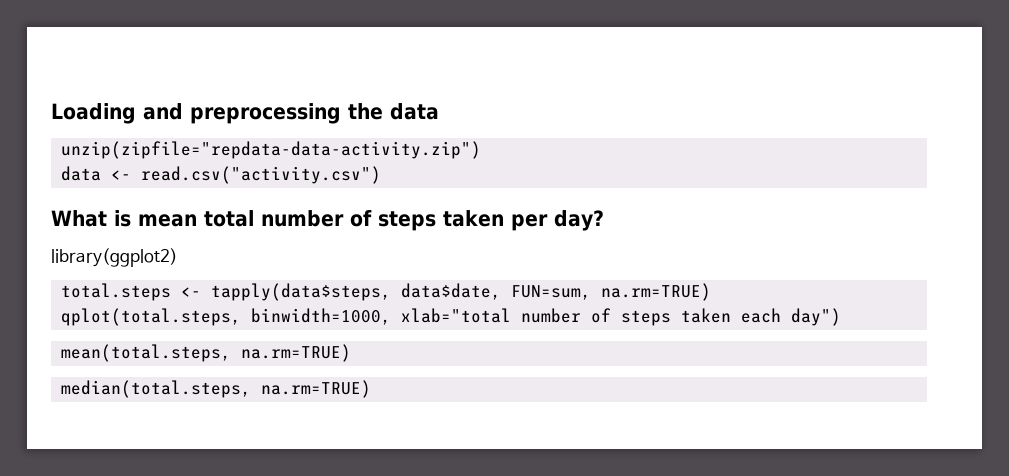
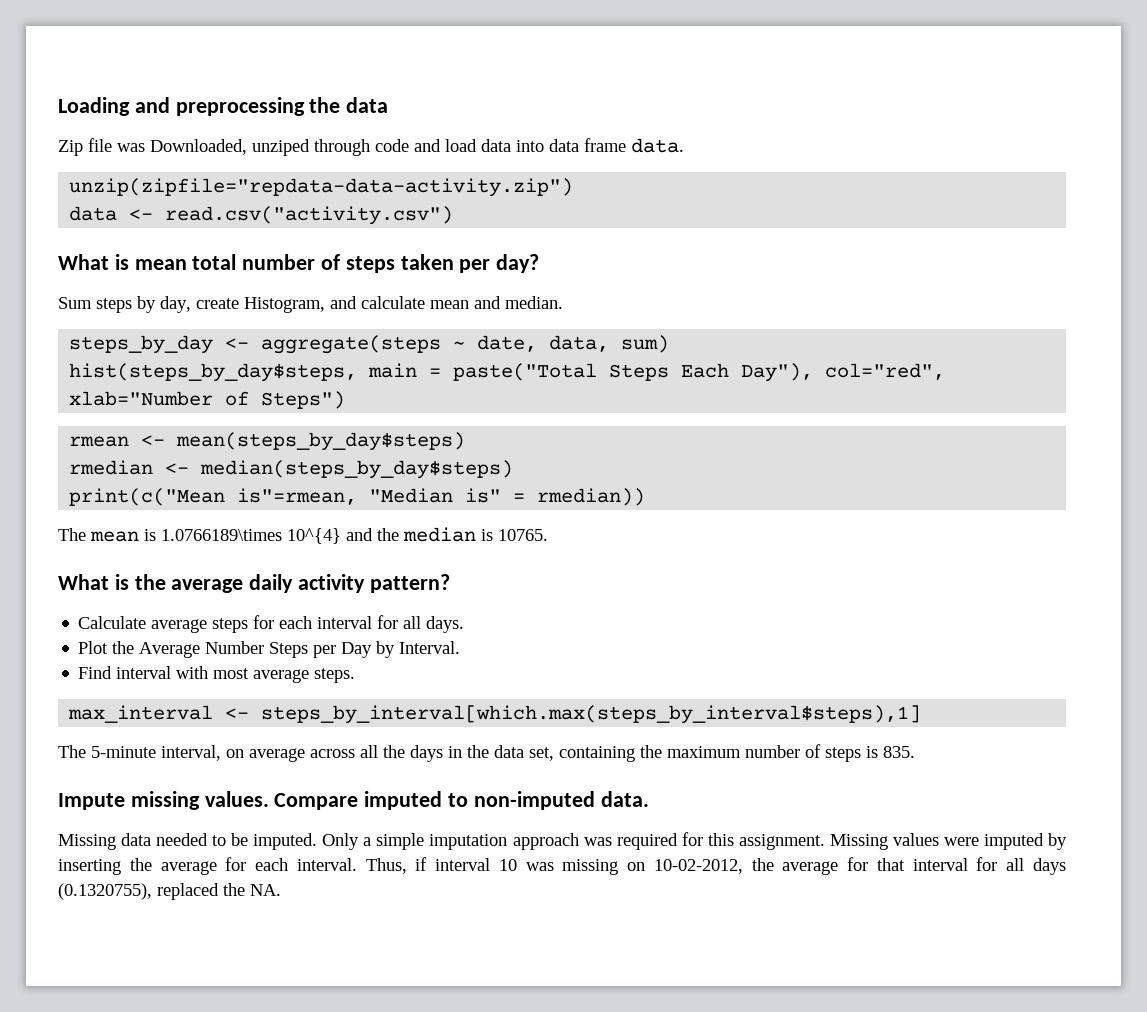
(439, 111) none -> [58,138,684,156] // Zip file was Downloaded, unziped through code and load data into data frame data.
[51,248,178,267] [60,283,711,301] [60,308,841,326] [60,344,351,362] [60,380,371,398] library(ggplot2) // total.steps <- tapply(data$steps, data$date, FUN=sum, na.rm=TRUE) // qplot(total.steps, binwidth=1000, xlab="total number of steps taken each day") // mean(total.steps, na.rm=TRUE) // median(total.steps, na.rm=TRUE) -> [58,296,563,313] [69,335,670,354] [69,363,946,382] [69,391,346,409] [69,432,466,451] [69,460,514,479] [69,488,646,506] [58,527,548,544] [58,574,450,593] [78,615,465,633] [78,641,461,658] [78,666,356,683] [68,705,922,724] [58,744,915,762] [58,791,649,810] [58,832,1067,850] [58,857,1067,875] [58,883,281,900] Sum steps by day, create Histogram, and calculate mean and median. // steps_by_day <- aggregate(steps ~ date, data, sum) // hist(steps_by_day$steps, main = paste("Total Steps Each Day"), col="red", xlab="Number of Steps") // rmean <- mean(steps_by_day$steps) // rmedian <- median(steps_by_day$steps) // print(c("Mean is"=rmean, "Median is" = rmedian)) // The mean is 1.0766189\times 10^{4} and the median is 10765. // What is the average daily activity pattern? // Calculate average steps for each interval for all days. // Plot the Average Number Steps per Day by Interval. // Find interval with most average steps. // max_interval <- steps_by_interval[which.max(steps_by_interval$steps),1] // The 5-minute interval, on average across all the days in the data set, containing the maximum number of steps is 835. // Impute missing values. Compare imputed to non-imputed data. // Missing data needed to be imputed. Only a simple imputation approach was required for this assignment. Missing values were imputed by inserting the average for each interval. Thus, if interval 10 was missing on 10-02-2012, the average for that interval for all days (0.1320755), replaced the NA.

